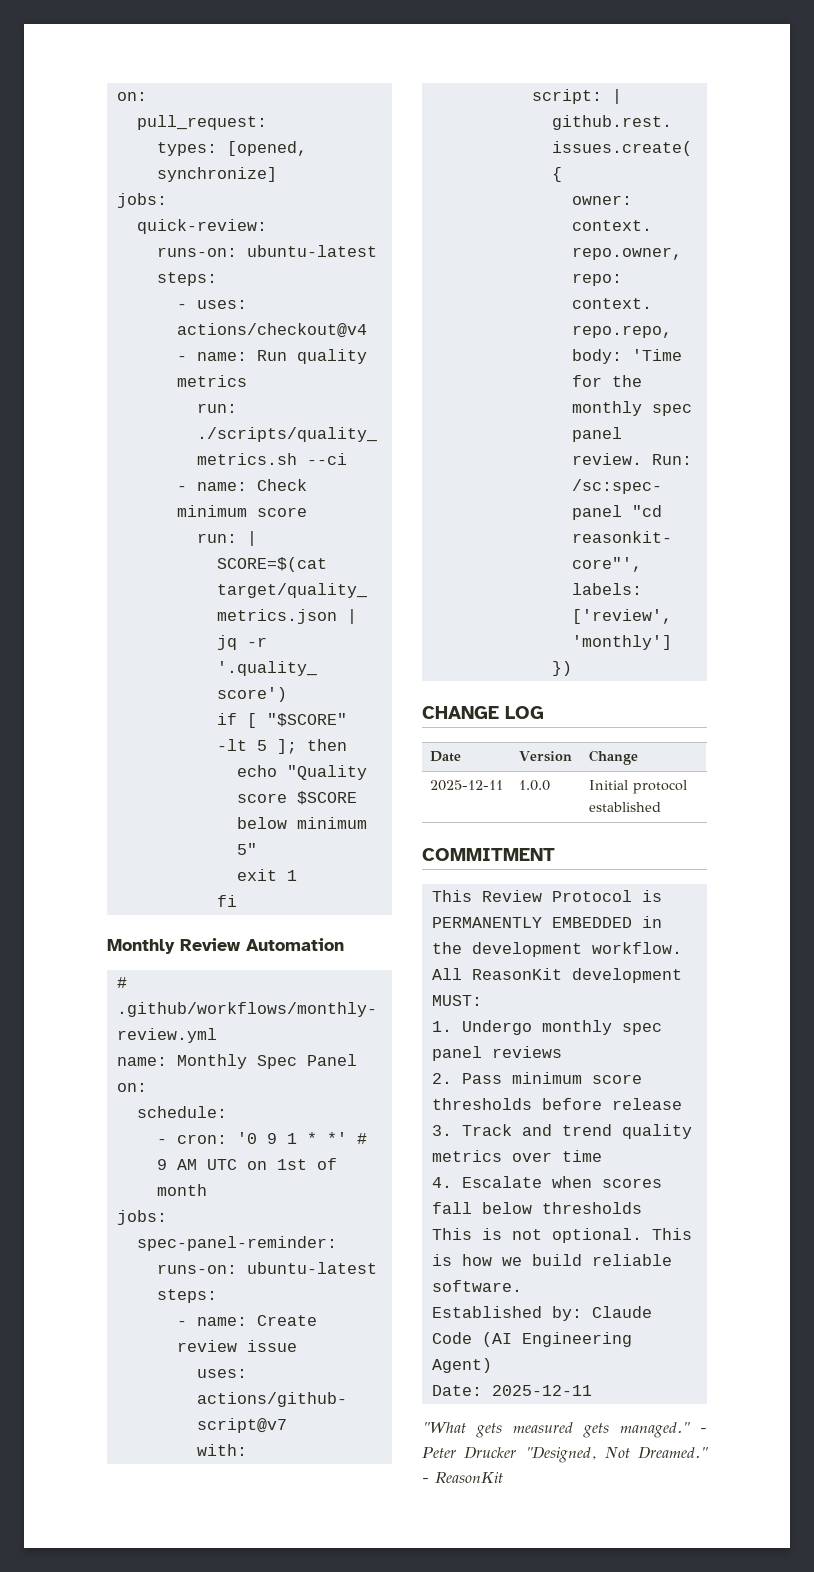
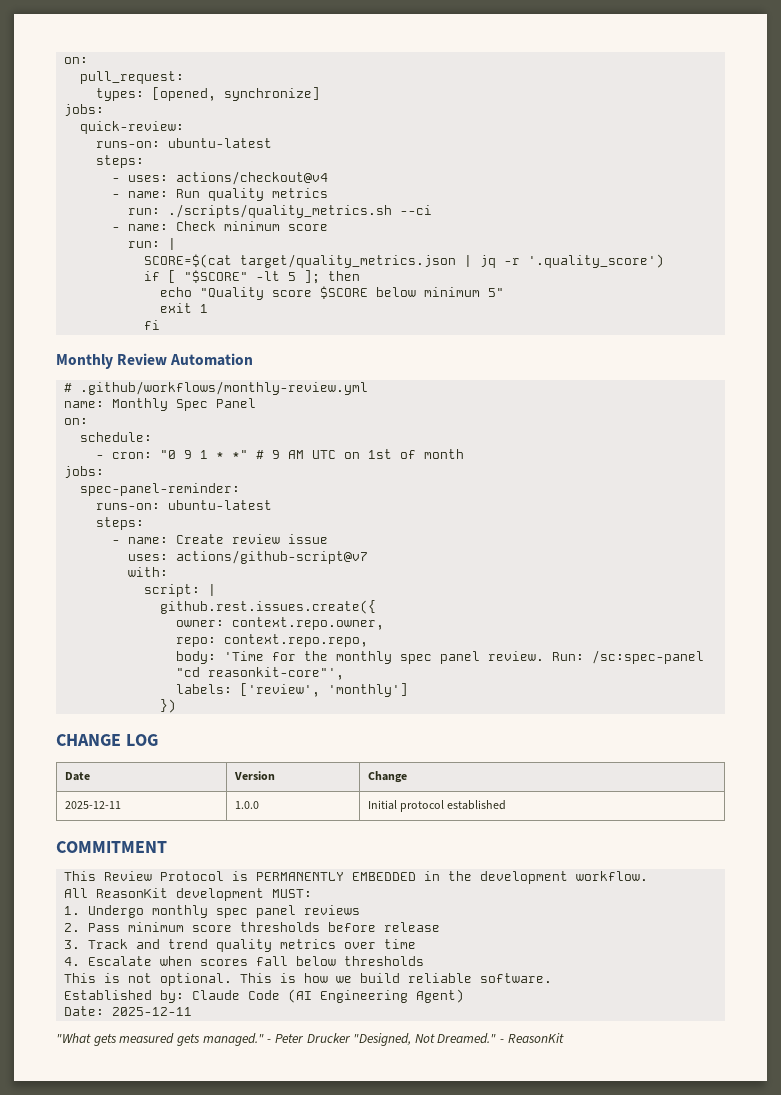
[236,1132,257,1144] '0 -> [160,450,177,459] "0
[326,1132,347,1144] *' -> [232,450,249,459] *"

